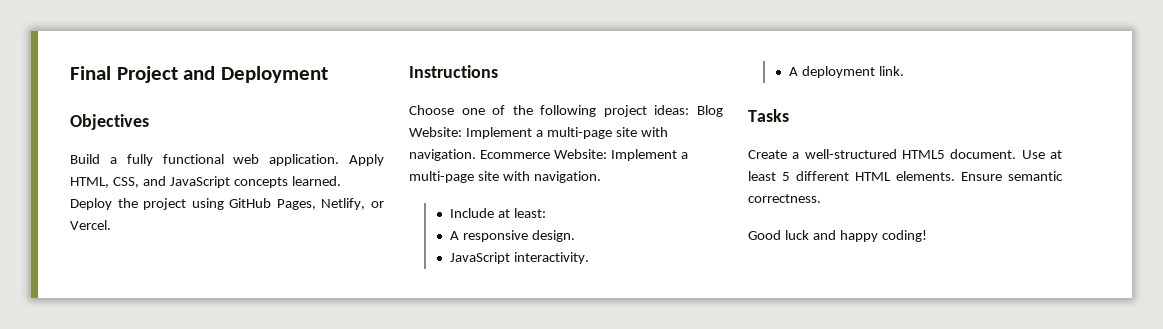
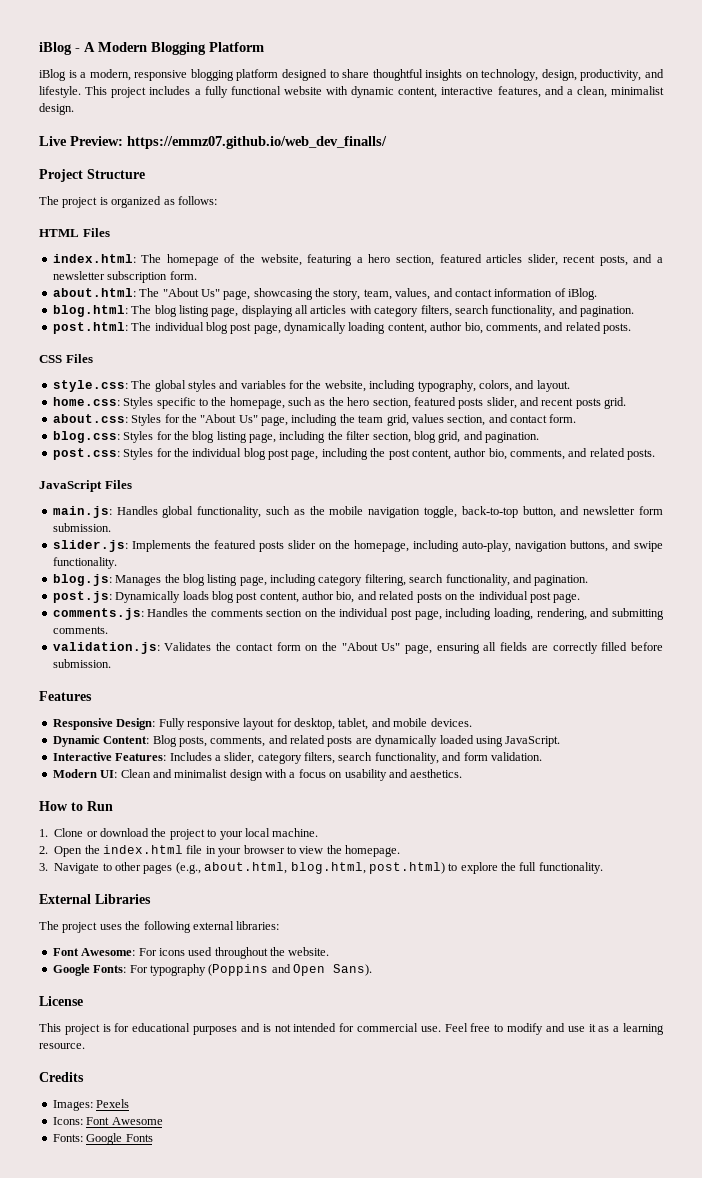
[70,66,328,83] [70,114,149,130] [70,154,384,166] [70,176,341,188] [70,198,384,210] [70,220,111,230] [409,65,498,78] [409,105,723,117] [409,127,668,139] [409,149,688,161] [409,171,601,183] [449,208,546,218] [449,230,575,242] [449,252,589,264] [788,66,904,78] [748,109,789,122] [748,149,1062,159] [748,171,1063,181] [748,194,821,203] [748,230,927,242] Final Project and Deployment // Objectives // Build a fully functional web application. Apply HTML, CSS, and JavaScript concepts learned. Deploy the project using GitHub Pages, Netlify, or Vercel. // Instructions // Choose one of the following project ideas: Blog Website: Implement a multi-page site with navigation. Ecommerce Website: Implement a multi-page site with navigation. // Include at least: // A responsive design. // JavaScript interactivity. // A deployment link. // Tasks // Create a well-structured HTML5 document. Use at least 5 different HTML elements. Ensure semantic correctness. // Good luck and happy coding! -> [39,42,264,55] [39,69,664,81] [39,86,664,98] [39,103,74,115] [39,136,387,149] [39,169,145,182] [39,196,217,208] [39,228,110,237] [52,254,663,266] [52,271,197,283] [52,288,597,300] [52,305,634,317] [52,322,631,334] [39,354,93,363] [52,380,570,392] [52,397,627,409] [52,414,577,426] [52,431,539,443] [52,448,656,460] [39,480,132,492] [52,506,664,518] [52,523,111,532] [52,540,663,552] [52,557,117,569] [52,574,589,586] [52,591,581,603] [52,608,664,620] [52,626,108,634] [52,642,663,654] [52,659,111,668] [39,691,92,701] [52,718,472,730] [52,735,561,747] [52,752,542,764] [52,769,463,781] [39,801,113,811] [39,828,319,840] [39,845,400,857] [39,862,603,874] [39,894,151,904] [39,921,280,933] [52,947,330,959] [52,964,372,976] [39,996,83,1006] [39,1023,665,1035] [39,1043,85,1049] [39,1072,84,1082] [52,1099,130,1111] [52,1117,163,1125] [52,1133,153,1145] iBlog - A Modern Blogging Platform // iBlog is a modern, responsive blogging platform designed to share thoughtful insights on technology, design, productivity, and lifestyle. This project includes a fully functional website with dynamic content, interactive features, and a clean, minimalist design. // Live Preview: https://emmz07.github.io/web_dev_finalls/ // Project Structure // The project is organized as follows: // HTML Files // index.html: The homepage of the website, featuring a hero section, featured articles slider, recent posts, and a newsletter subscription form. // about.html: The "About Us" page, showcasing the story, team, values, and contact information of iBlog. // blog.html: The blog listing page, displaying all articles with category filters, search functionality, and pagination. // post.html: The individual blog post page, dynamically loading content, author bio, comments, and related posts. // CSS Files // style.css: The global styles and variables for the website, including typography, colors, and layout. // home.css: Styles specific to the homepage, such as the hero section, featured posts slider, and recent posts grid. // about.css: Styles for the "About Us" page, including the team grid, values section, and contact form. // blog.css: Styles for the blog listing page, including the filter section, blog grid, and pagination. // post.css: Styles for the individual blog post page, including the post content, author bio, comments, and related posts. // JavaScript Files // main.js: Handles global functionality, such as the mobile navigation toggle, back-to-top button, and newsletter form submission. // slider.js: Implements the featured posts slider on the homepage, including auto-play, navigation buttons, and swipe functionality. // blog.js: Manages the blog listing page, including category filtering, search functionality, and pagination. // post.js: Dynamically loads blog post content, author bio, and related posts on the individual post page. // comments.js: Handles the comments section on the individual post page, including loading, rendering, and submitting comments. // validation.js: Validates the contact form on the "About Us" page, ensuring all fields are correctly filled before submission. // Features // Responsive Design: Fully responsive layout for desktop, tablet, and mobile devices. // Dynamic Content: Blog posts, comments, and related posts are dynamically loaded using JavaScript. // Interactive Features: Includes a slider, category filters, search functionality, and form validation. // Modern UI: Clean and minimalist design with a focus on usability and aesthetics. // How to Run // 1. Clone or download the project to your local machine. // 2. Open the index.html file in your browser to view the homepage. // 3. Navigate to other pages (e.g., about.html, blog.html, post.html) to explore the full functionality. // External Libraries // The project uses the following external libraries: // Font Awesome: For icons used throughout the website. // Google Fonts: For typography (Poppins and Open Sans). // License // This project is for educational purposes and is not intended for commercial use. Feel free to modify and use it as a learning resource. // Credits // Images: Pexels // Icons: Font Awesome // Fonts: Google Fonts

